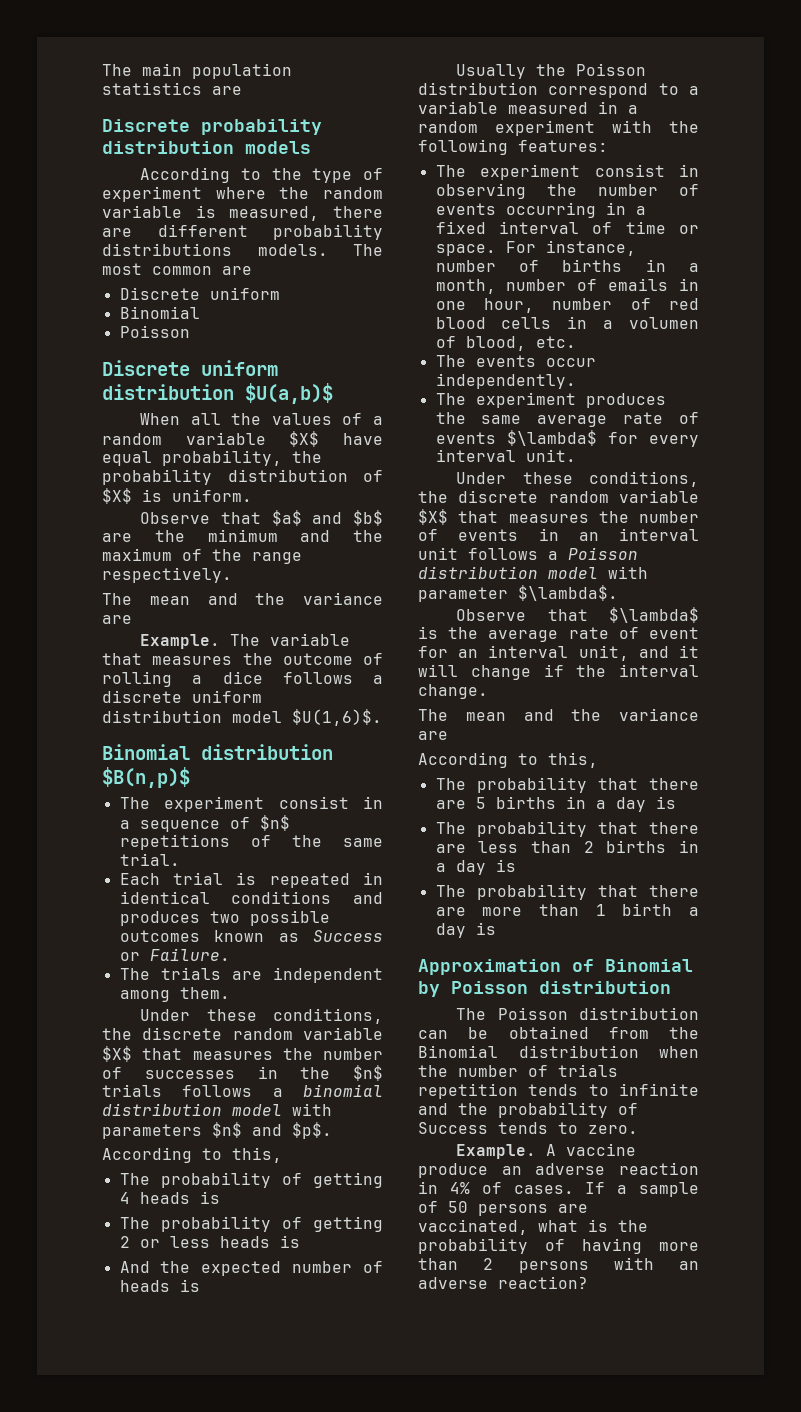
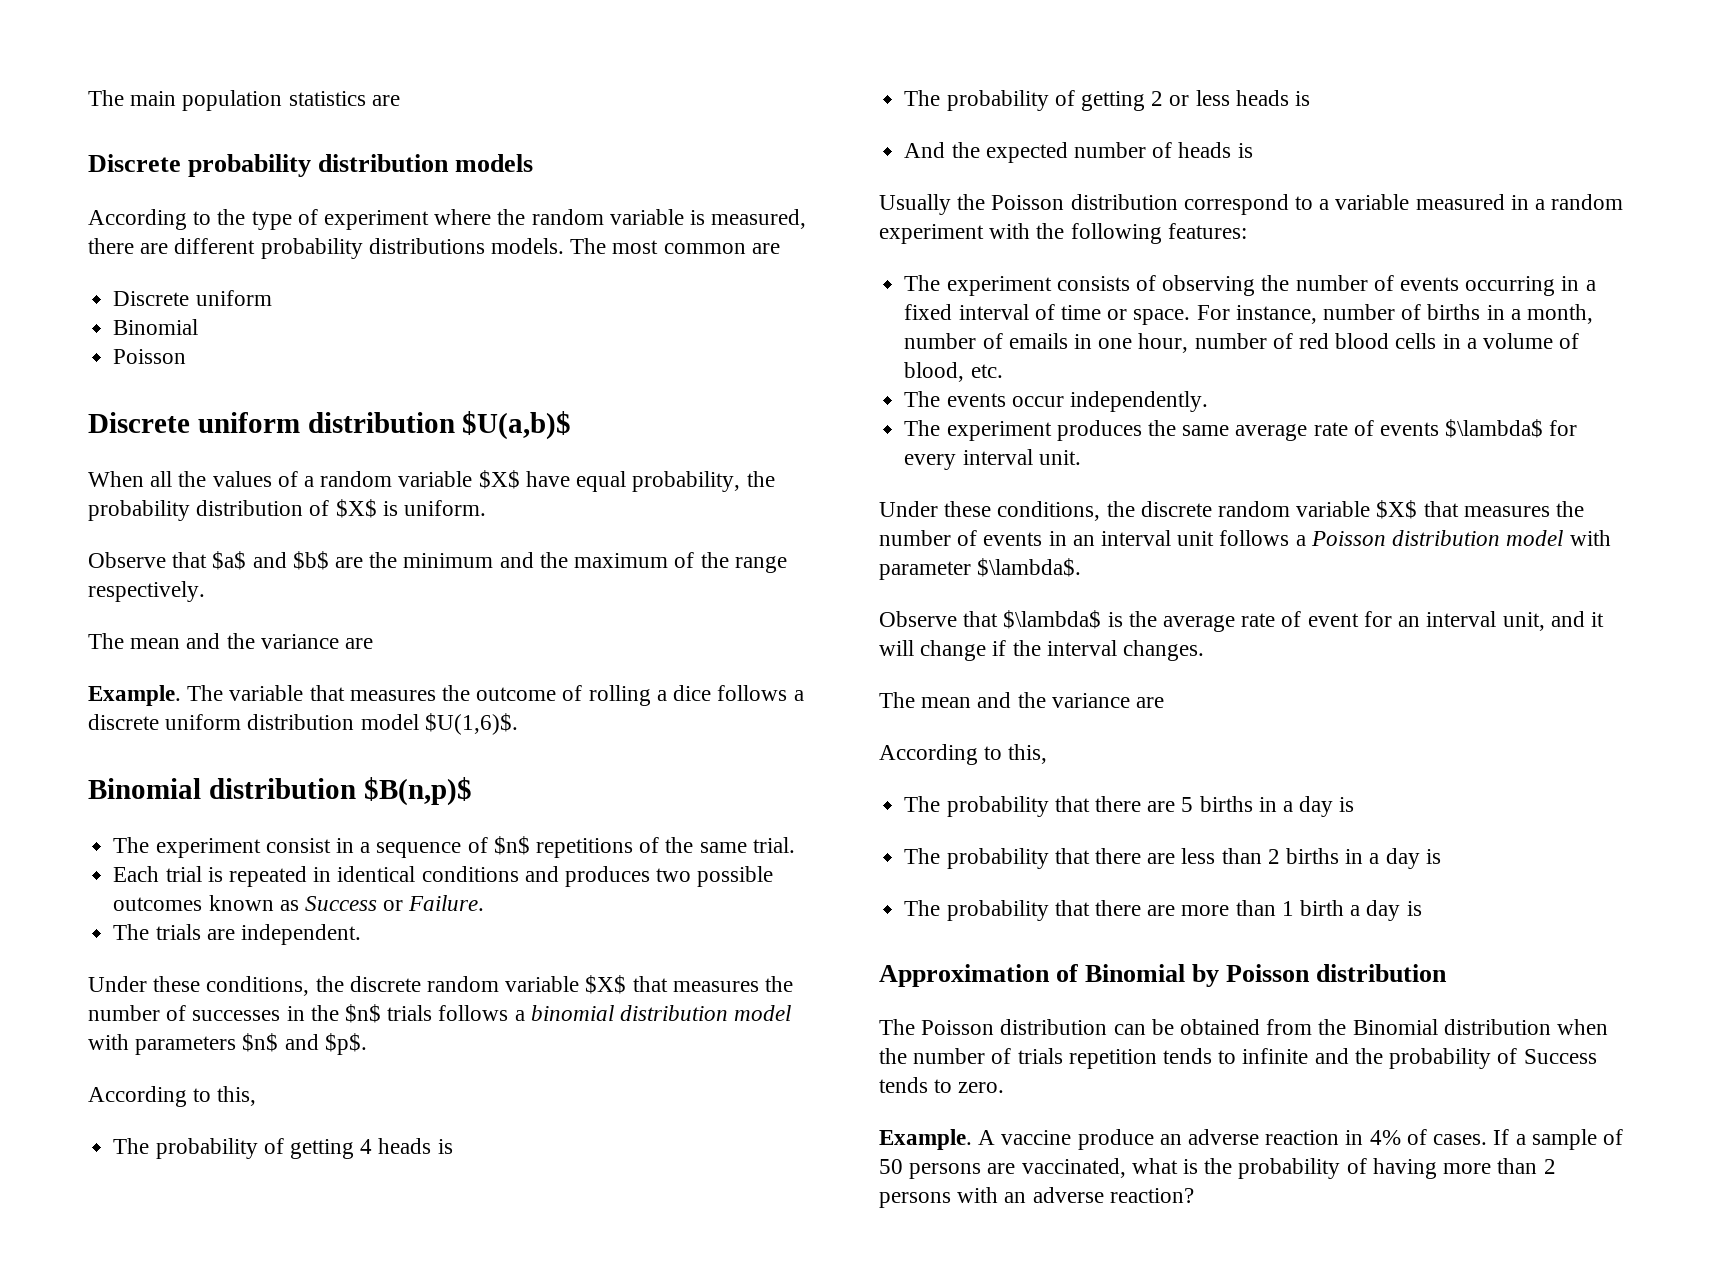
[273,967,383,983] [119,987,230,1002] independent among them. -> [240,924,361,945] independent.
[594,164,699,177] consist in -> [1056,275,1156,291] consists of
[629,317,699,329] volumen -> [1483,333,1554,349] volume
[418,684,488,699] change. -> [1123,640,1205,661] changes.

